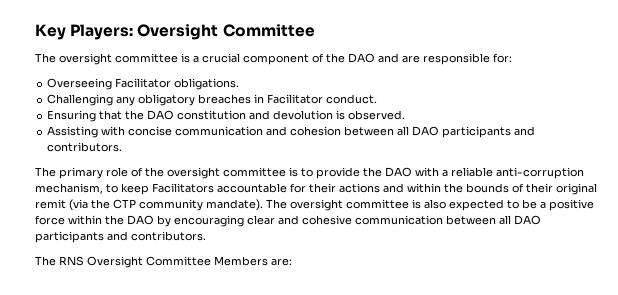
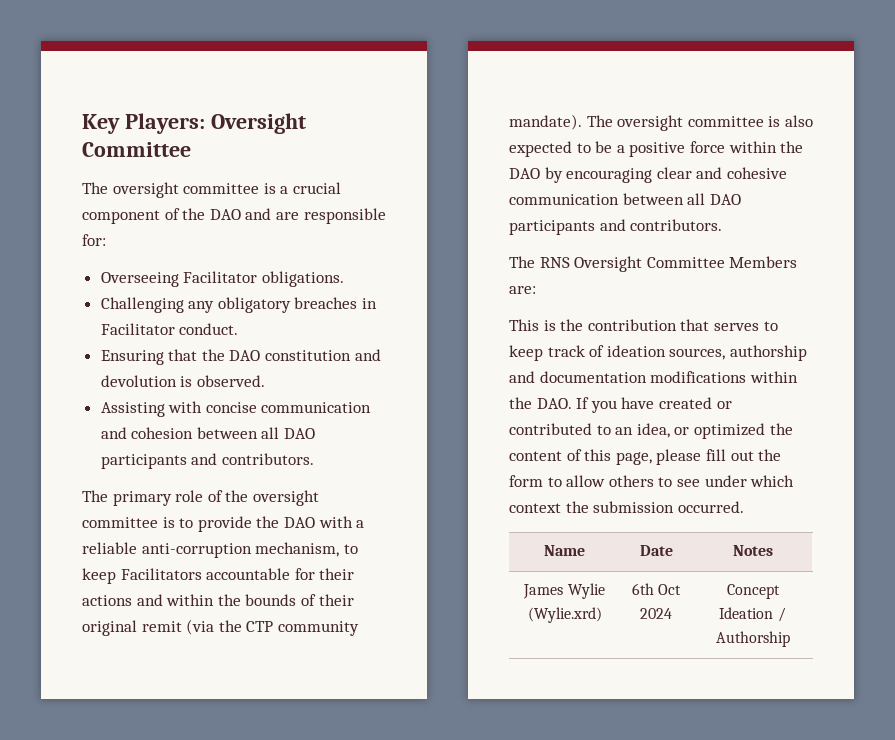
(292, 262) none -> [509,319,778,331] [509,345,807,361] [509,371,798,383] [509,397,732,413] [509,423,793,439] [509,449,782,465] [509,475,795,487] [509,501,744,513] [544,545,585,556] [639,545,673,556] [732,545,773,556] [523,583,605,599] [527,607,602,623] [631,583,682,595] [640,608,672,619] [726,584,780,599] [719,607,786,622] [715,631,790,647] // This is the contribution that serves to keep track of ideation sources, authorship and documentation modifications within the DAO. If you have created or contributed to an idea, or optimized the content of this page, please fill out the form to allow others to see under which context the submission occurred. // Name | Date | Notes // James Wylie (Wylie.xrd) | 6th Oct 2024 | Concept Ideation / Authorship

